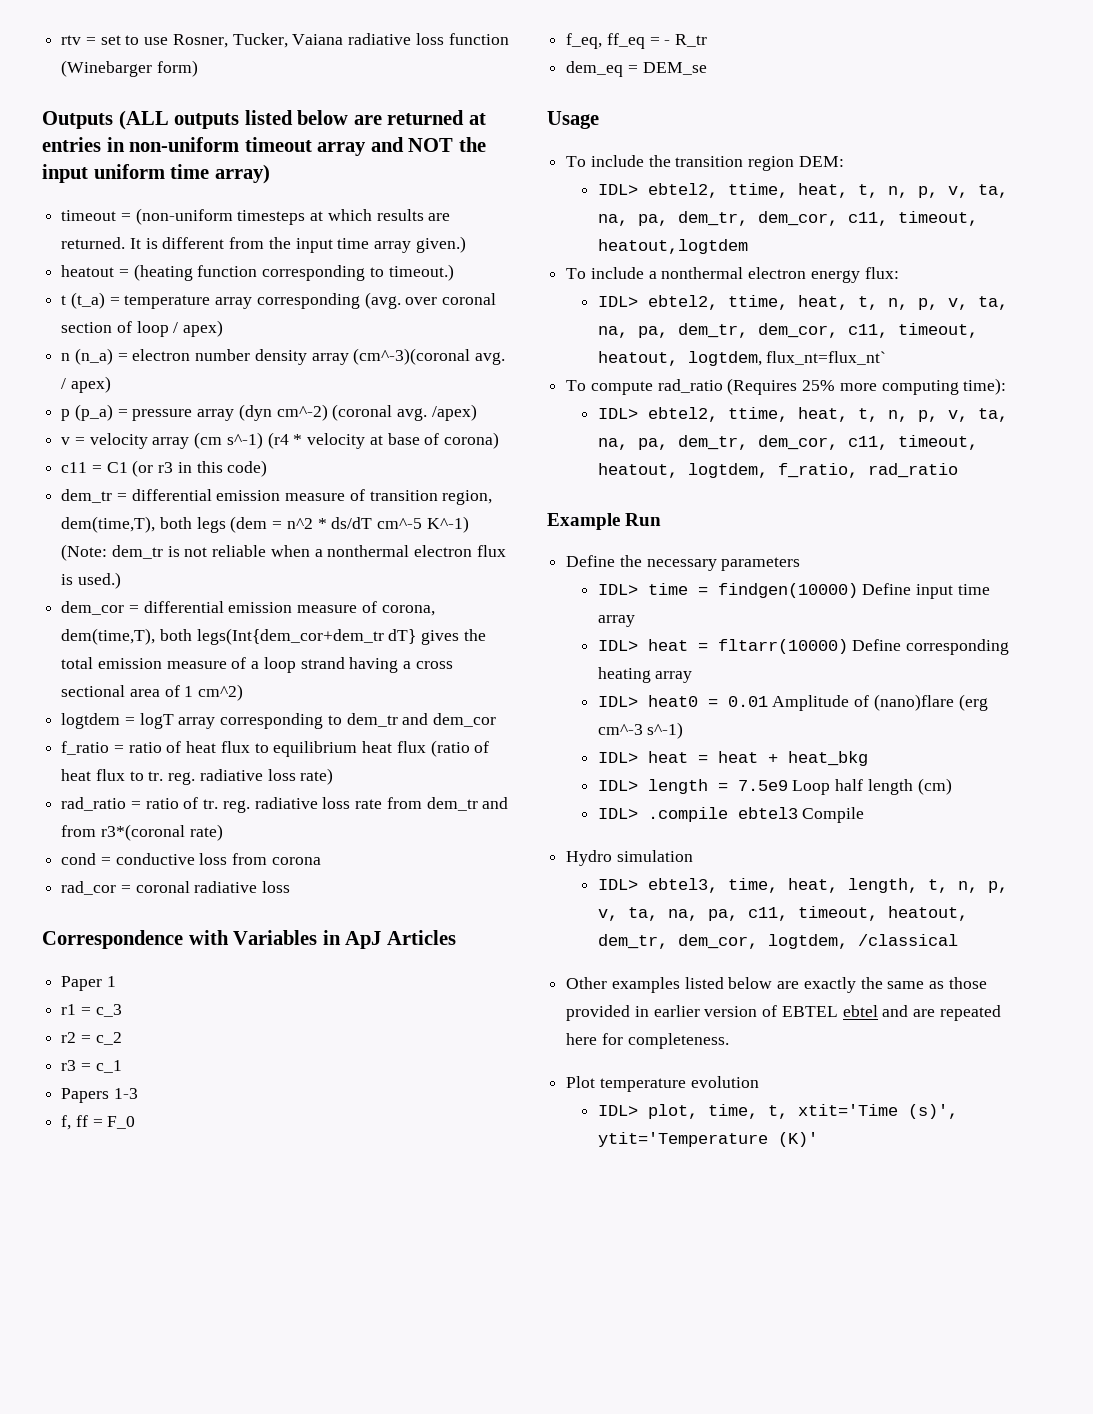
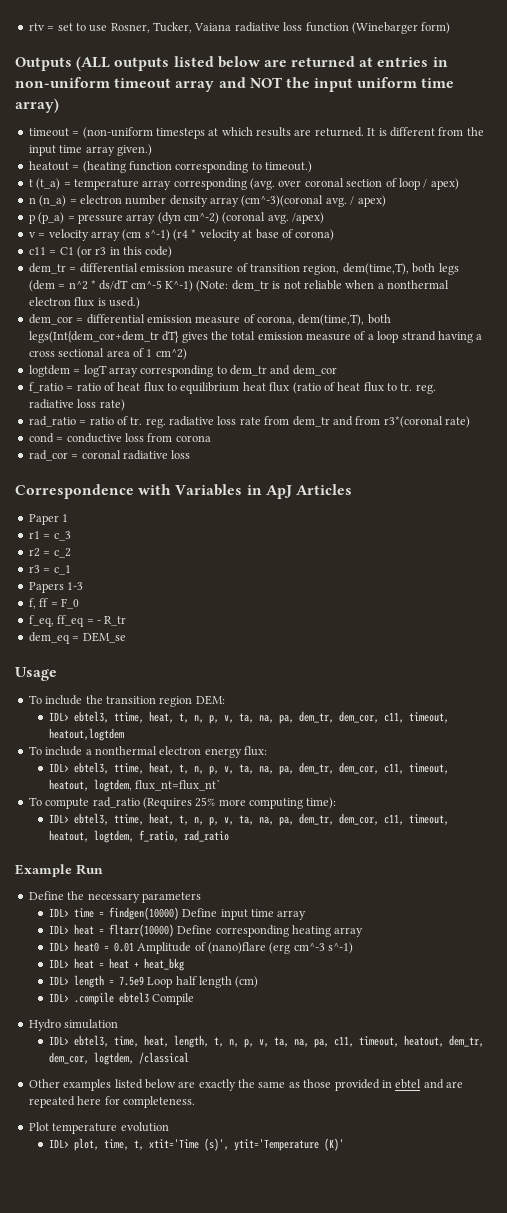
[647,183,718,198] ebtel2, -> [73,711,109,723] ebtel3,
[647,295,718,310] ebtel2, -> [73,762,109,774] ebtel3,
[647,407,718,422] ebtel2, -> [73,813,109,825] ebtel3,
[653,1005,838,1017] earlier version of EBTEL -> (392, 1084) none

